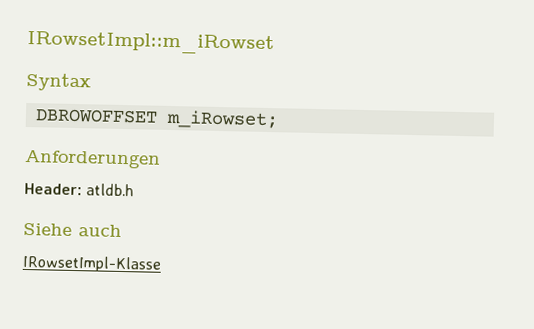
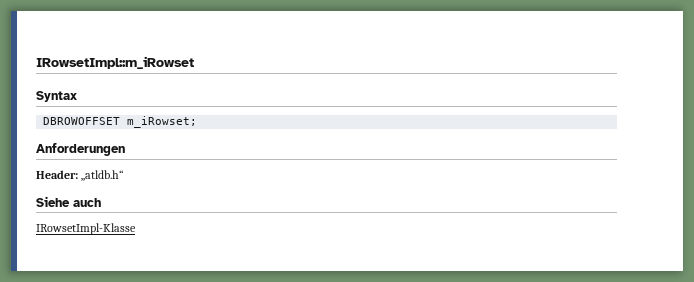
[86,183,134,197] atldb.h -> [81,170,125,181] „atldb.h“

